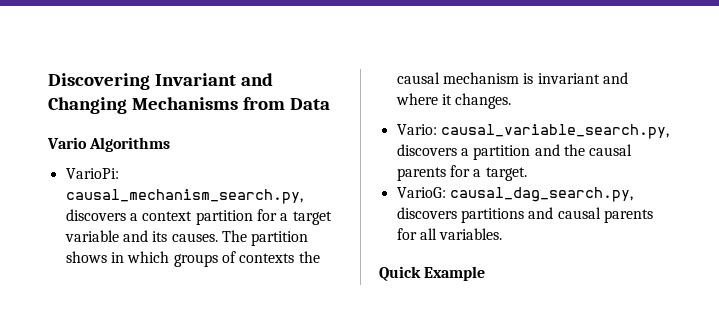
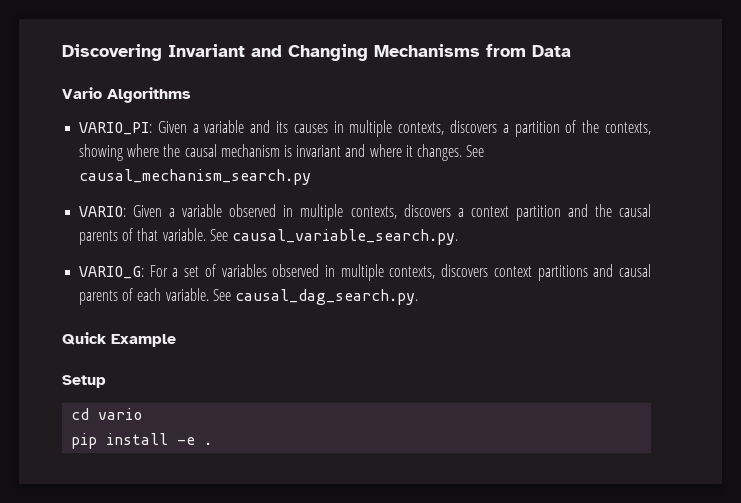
[65,168,119,179] [65,189,303,204] [65,209,332,225] [64,230,309,246] [65,251,295,267] VarioPi: causal_mechanism_search.py, discovers a context partition for a target variable and its causes. The partition shows in which groups of contexts -> [79,120,651,137] [79,144,160,161] VARIO_PI: Given a variable and its causes in multiple contexts, discovers a partition of the contexts, showing where
[396,124,669,139] [396,144,469,156] // Vario: causal_variable_search.py, discovers a -> [466,145,485,157] [79,169,312,185] [79,204,509,221] See causal_mechanism_search.py // VARIO: Given a variable observed in multiple contexts, discovers a context
[449,165,527,181] [396,187,633,202] [396,207,653,223] [396,228,503,240] [379,266,486,281] for a target. // VarioG: causal_dag_search.py, discovers partitions and causal parents for all variables. // Quick Example -> [122,228,458,245] [79,264,651,281] [79,288,418,305] [62,332,176,347] [62,375,106,388] [71,408,143,420] [71,433,213,449] of that variable. See causal_variable_search.py. // VARIO_G: For a set of variables observed in multiple contexts, discovers context partitions and causal parents of each variable. See causal_dag_search.py. // Quick Example // Setup // cd vario // pip install -e .

